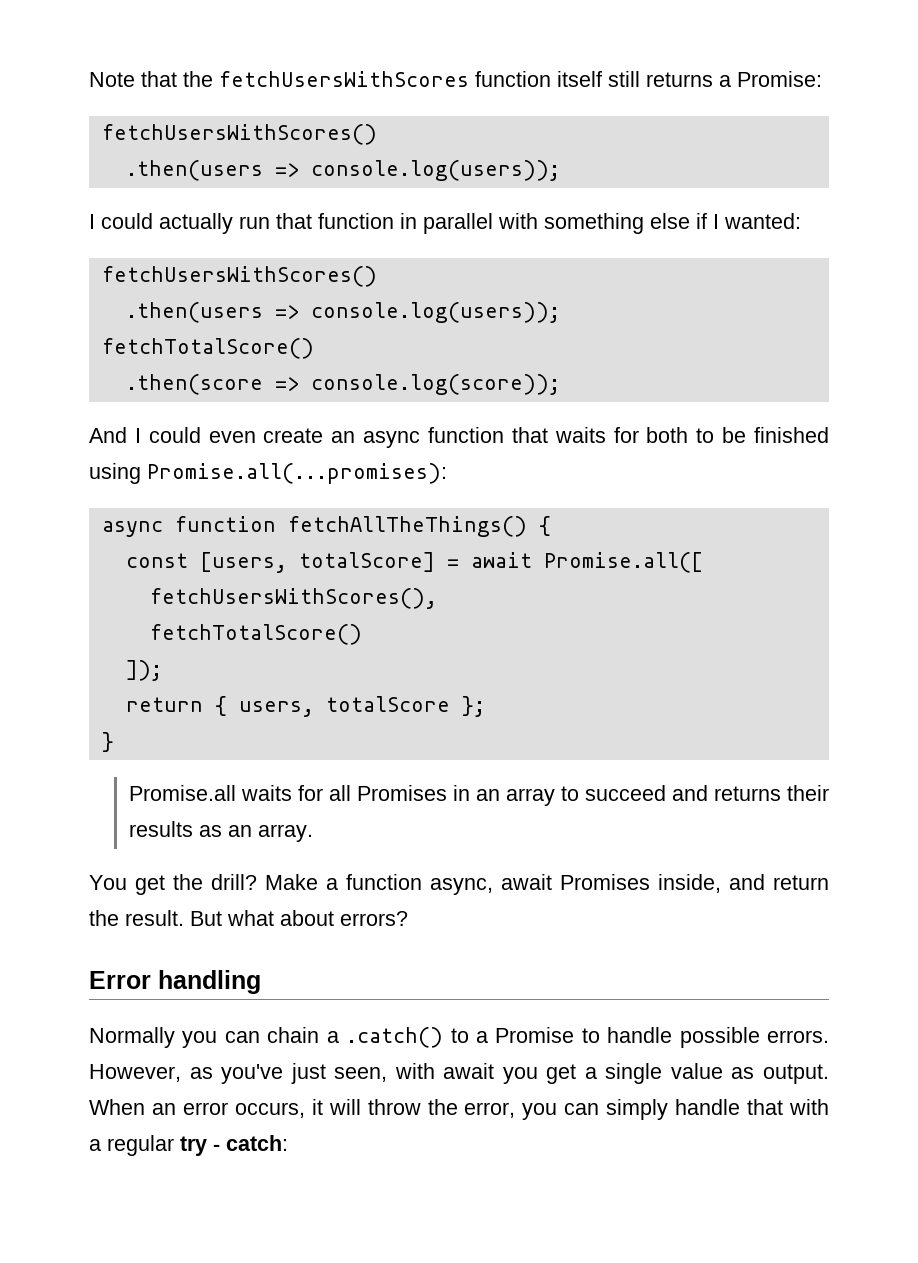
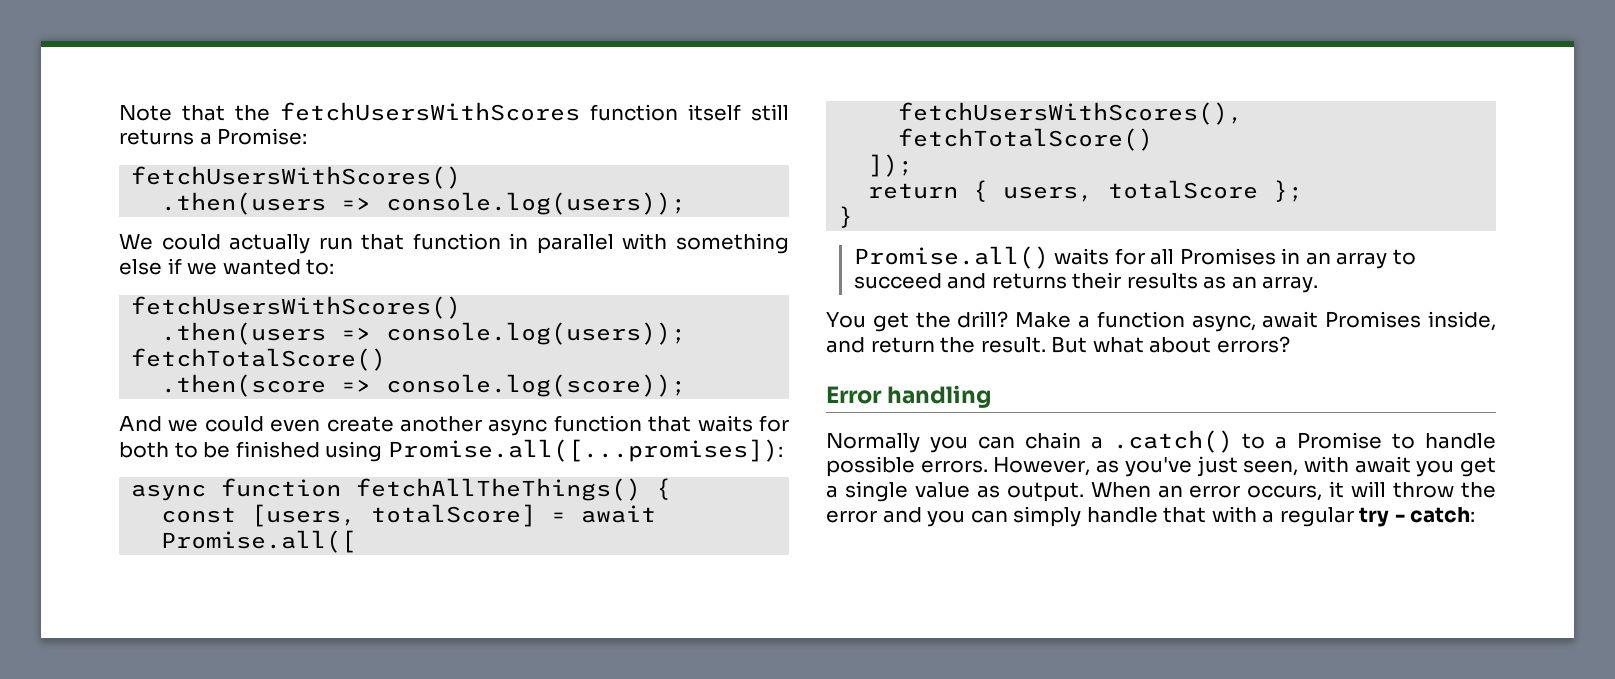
[89,214,95,229] I -> [119,234,153,250] We
[713,213,801,229] I wanted: -> [187,259,335,275] we wanted to:
[134,428,141,443] I -> [168,419,199,432] we
[331,431,356,443] an -> [400,416,483,432] another
[147,463,447,484] Promise.all(...promises): -> [387,439,783,462] Promise.all([...promises]):
[128,785,236,801] Promise.all -> [853,246,1049,269] Promise.all()
[464,1102,516,1118] error, -> [826,507,922,523] error and

